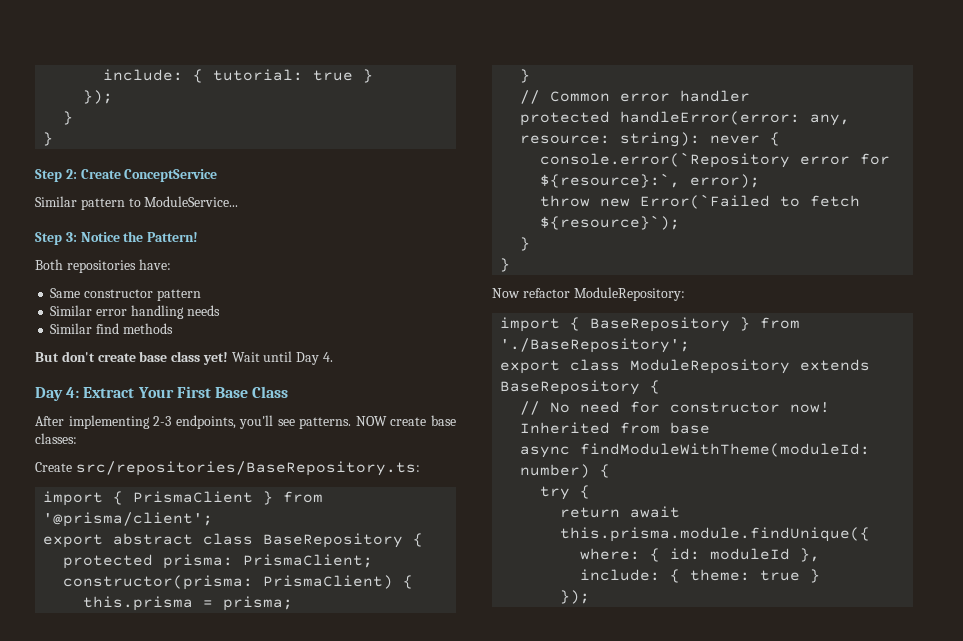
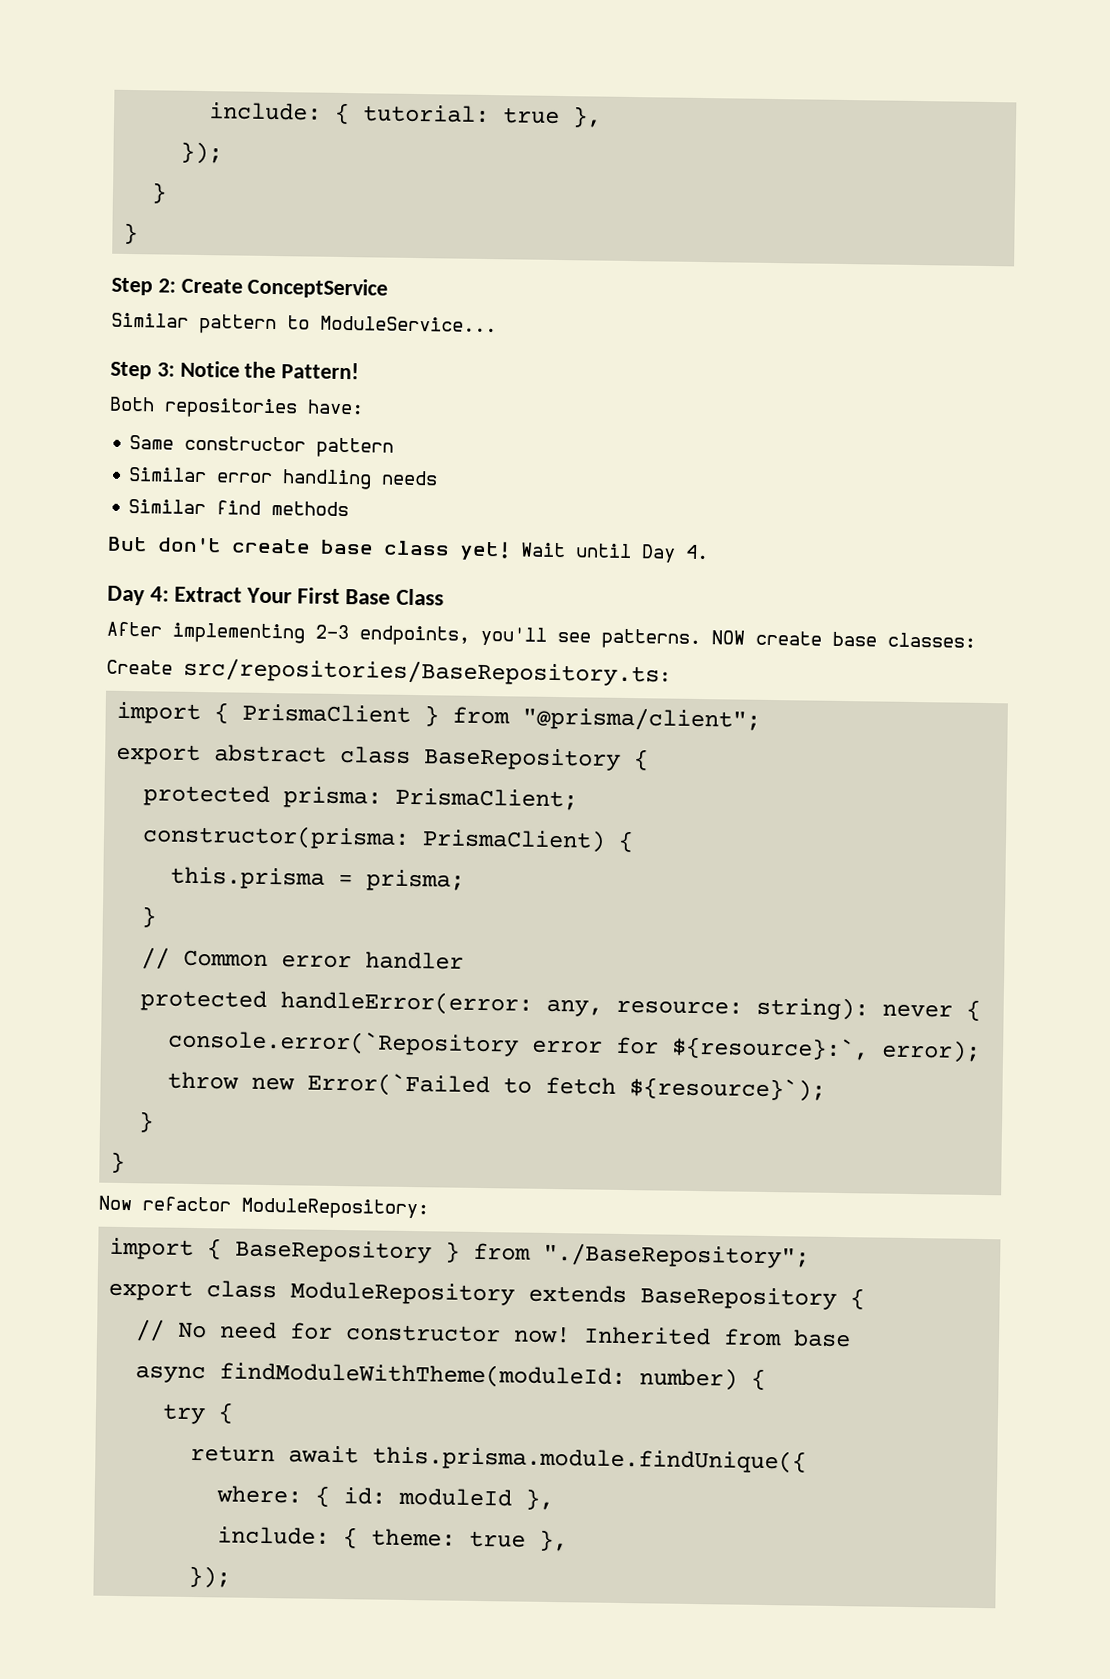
[363,69,374,83] } -> [572,106,603,128] },
[43,512,214,527] '@prisma/client'; -> [522,706,762,732] "@prisma/client";
[500,338,691,353] './BaseRepository'; -> [543,1242,811,1269] "./BaseRepository";
[810,569,821,583] } -> [539,1529,569,1552] },

